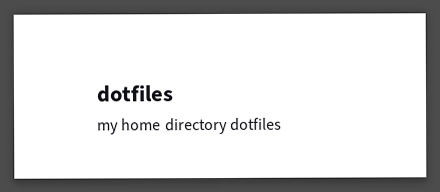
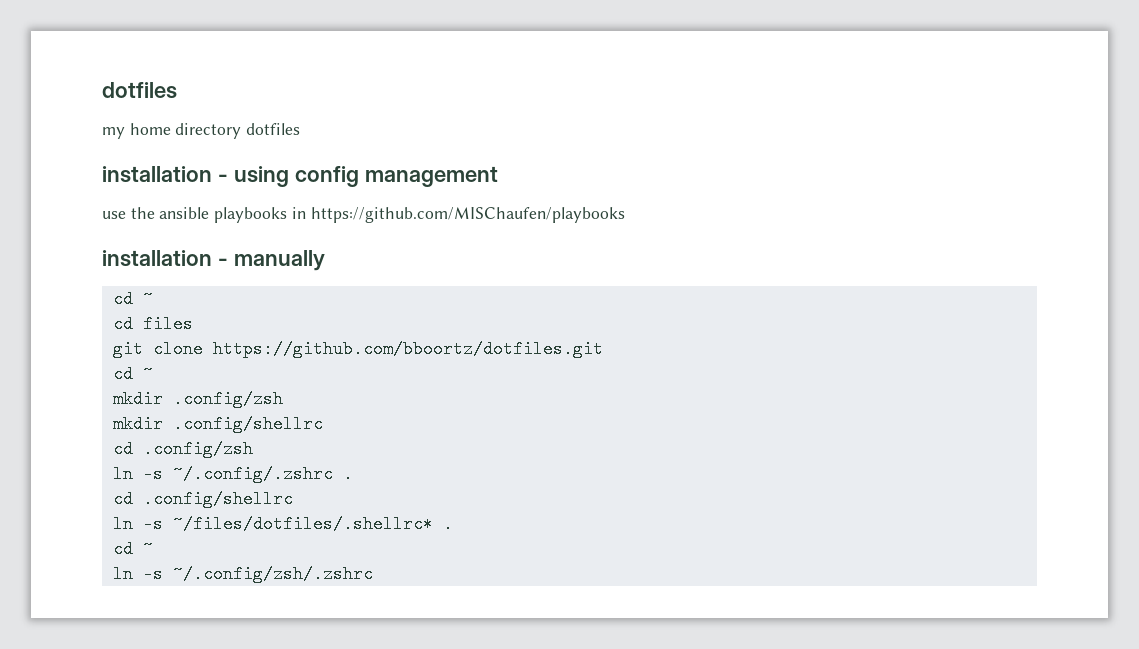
(282, 124) none -> [102,166,498,187] [102,207,625,223] [102,250,325,271] [112,290,153,308] [112,315,193,333] [112,340,603,358] [112,365,153,383] [112,390,283,408] [112,415,323,433] [112,440,253,458] [112,465,353,483] [112,490,293,508] [112,515,453,533] [112,540,153,558] [112,565,373,583] // installation - using config management // use the ansible playbooks in https://github.com/MISChaufen/playbooks // installation - manually // cd ~ // cd files // git clone https://github.com/bboortz/dotfiles.git // cd ~ // mkdir .config/zsh // mkdir .config/shellrc // cd .config/zsh // ln -s ~/.config/.zshrc . // cd .config/shellrc // ln -s ~/files/dotfiles/.shellrc* . // cd ~ // ln -s ~/.config/zsh/.zshrc

